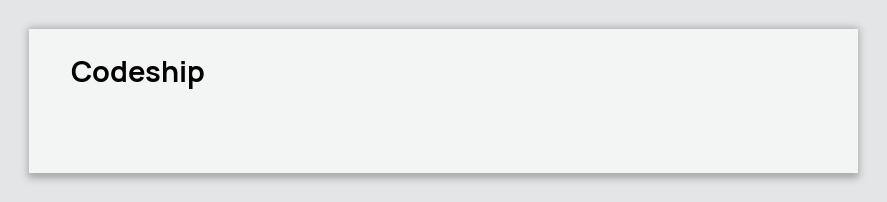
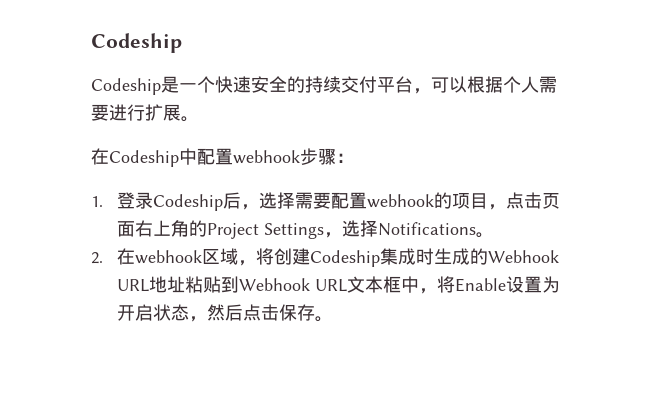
[71,61,205,89] Codeship -> [91,33,182,53] [91,76,557,95] [91,104,199,122] [91,148,354,167] [91,192,560,211] [116,220,494,239] [91,248,559,267] [116,276,560,294] [116,304,333,322] Codeship // Codeship是一个快速安全的持续交付平台，可以根据个人需要进行扩展。 // 在Codeship中配置webhook步骤： // 1.登录Codeship后，选择需要配置webhook的项目，点击页面右上角的Project Settings，选择Notifications。 // 2.在webhook区域，将创建Codeship集成时生成的Webhook URL地址粘贴到Webhook URL文本框中，将Enable设置为开启状态，然后点击保存。

